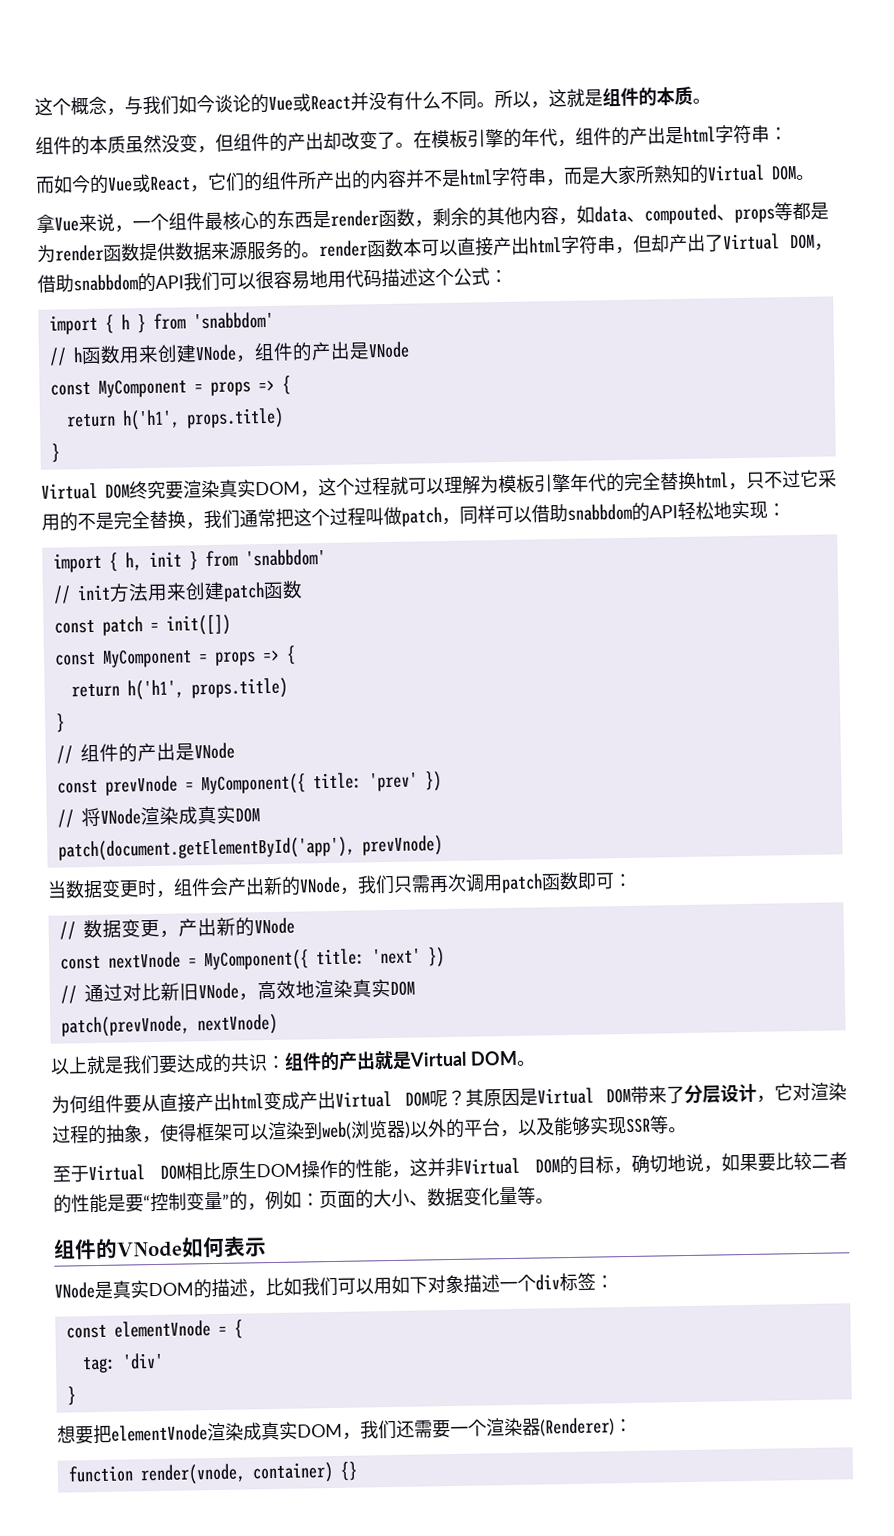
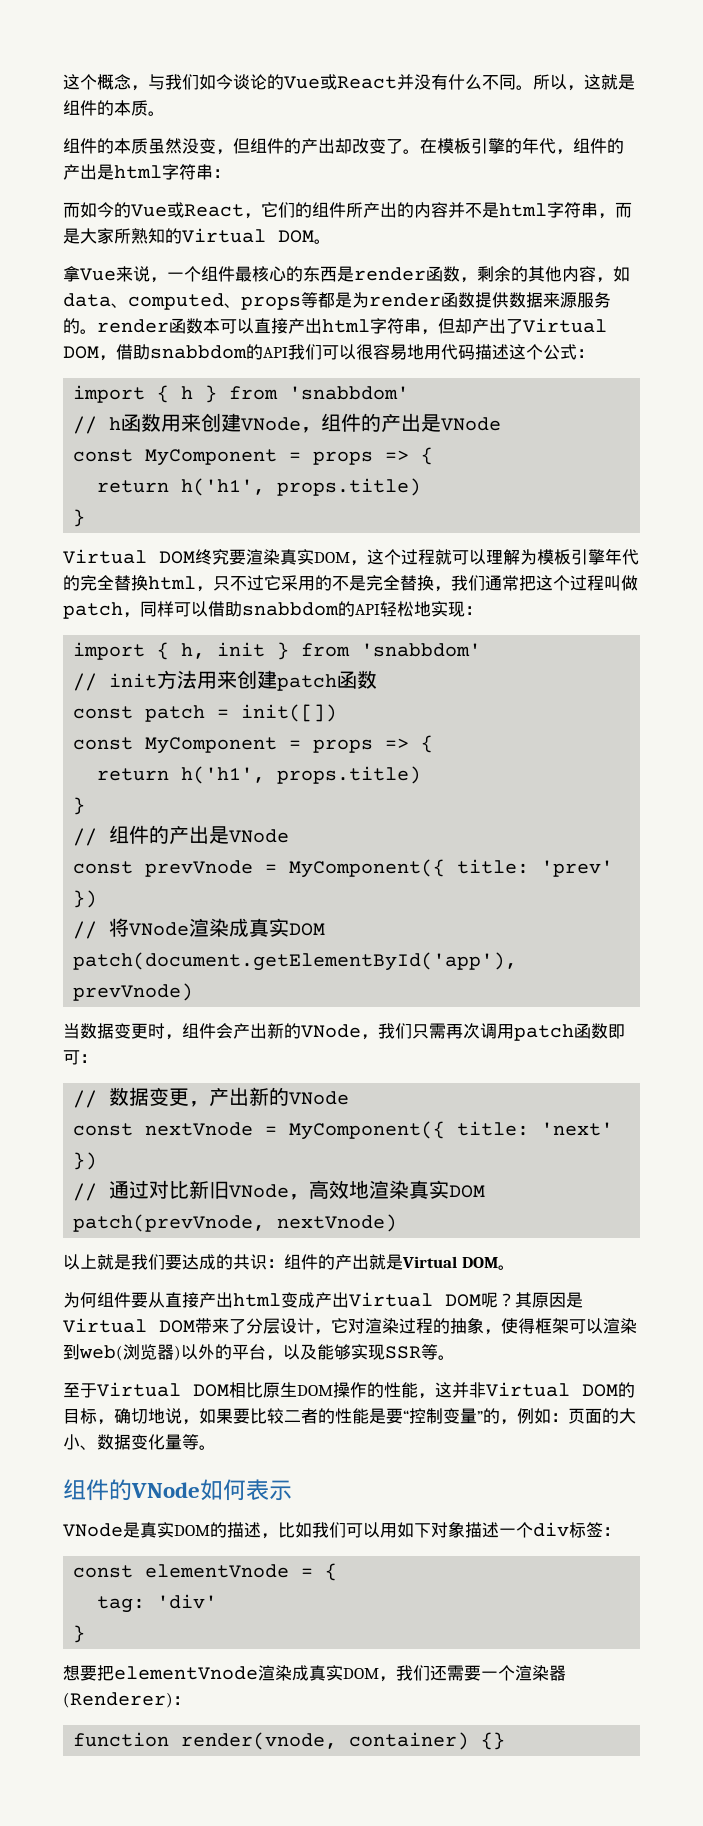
[644,204,717,225] compouted -> [128,293,224,310] computed

